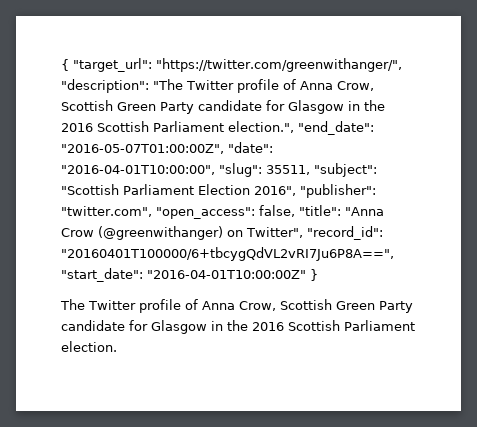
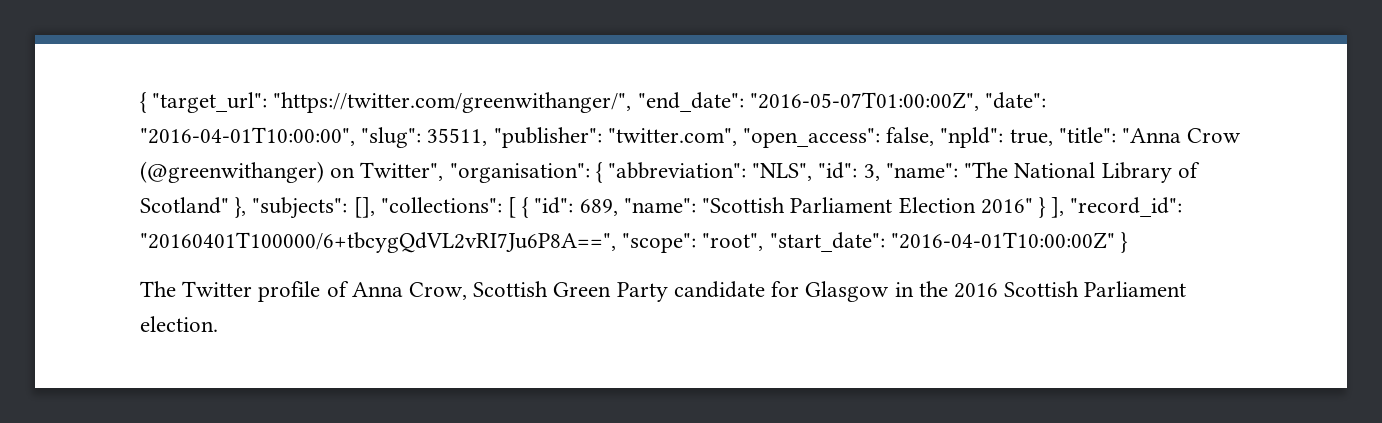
[61,79,374,93] [61,100,385,114] [61,121,294,133] "description": "The Twitter profile of Anna Crow, Scottish Green Party candidate for Glasgow in the 2016 Scottish Parliament election.", -> (632, 102) none
[314,163,377,177] [61,184,296,196] "subject": "Scottish Parliament Election 2016", -> (488, 137) none
(295, 211) none -> [940,127,1053,148] "npld": true,
[306,226,383,240] [61,247,394,261] "record_id": "20160401T100000/6+tbcygQdVL2vRI7Ju6P8A==", -> [449,162,1200,183] [140,197,1183,219] [140,232,764,253] "organisation": { "abbreviation": "NLS", "id": 3, "name": "The National Library of Scotland" }, "subjects": [], "collections": [ { "id": 689, "name": "Scottish Parliament Election 2016" } ], "record_id": "20160401T100000/6+tbcygQdVL2vRI7Ju6P8A==", "scope": "root",

